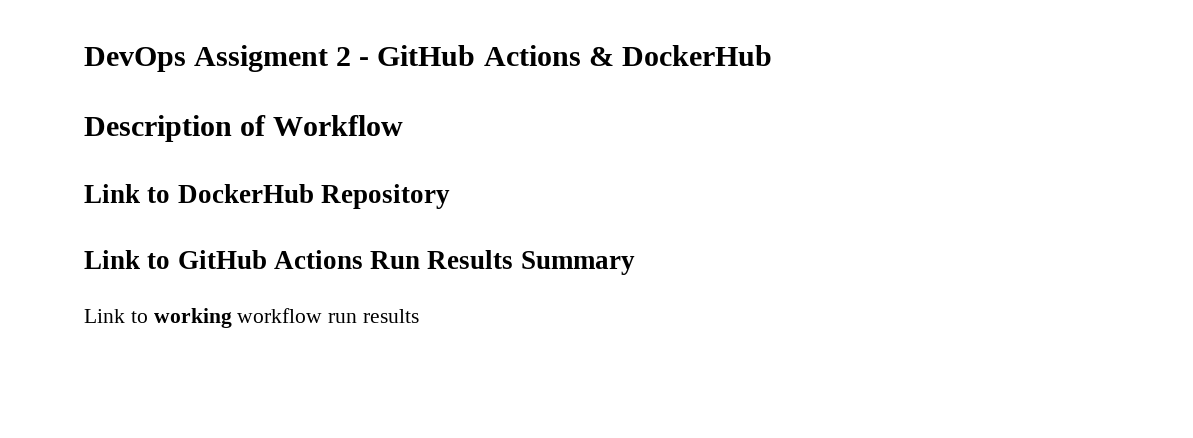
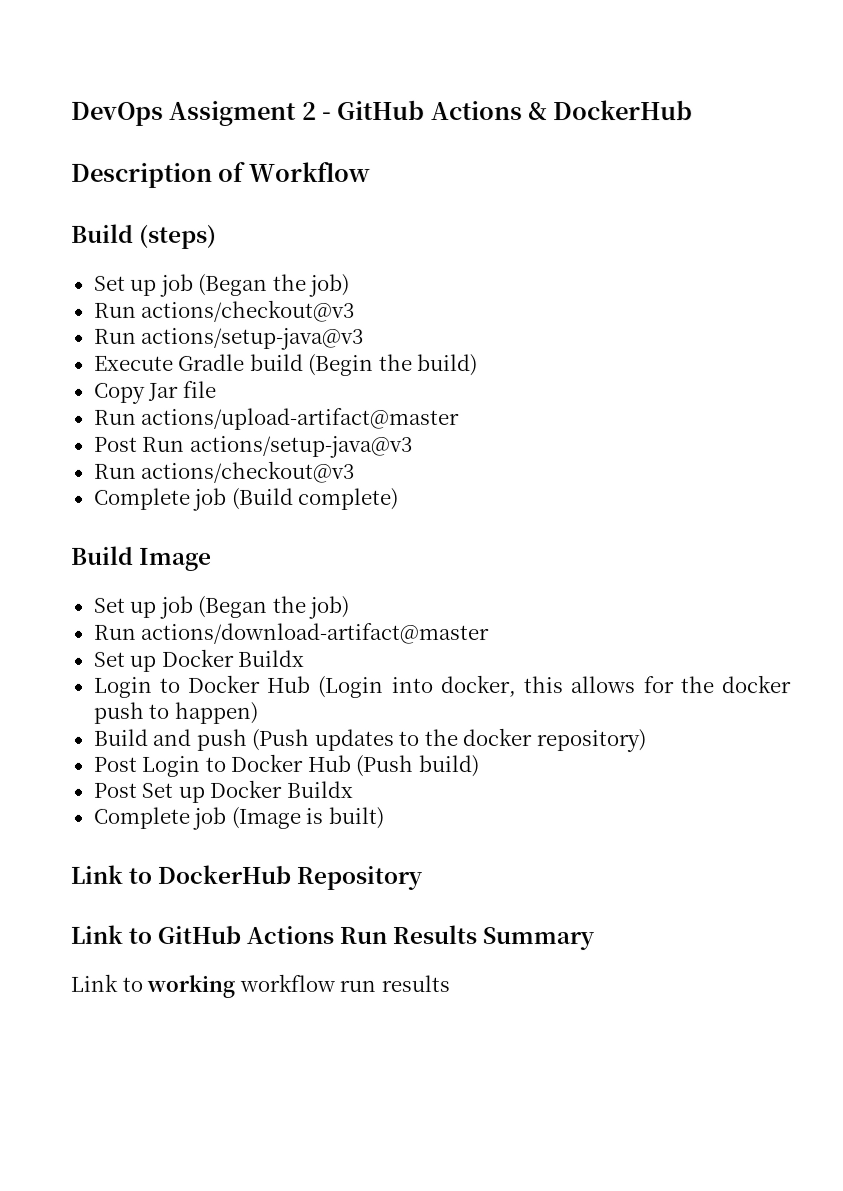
(404, 125) none -> [71,223,218,249] [93,273,351,297] [93,299,356,322] [93,327,365,350] [93,353,479,377] [93,380,217,404] [93,407,461,431] [93,435,413,458] [93,460,356,483] [93,487,400,511] [71,545,213,571] [92,595,350,619] [92,622,490,645] [92,648,305,672] [92,674,792,698] [92,701,258,724] [92,728,646,753] [92,753,479,778] [92,779,353,803] [92,806,384,830] // Build (steps) // Set up job (Began the job) // Run actions/checkout@v3 // Run actions/setup-java@v3 // Execute Gradle build (Begin the build) // Copy Jar file // Run actions/upload-artifact@master // Post Run actions/setup-java@v3 // Run actions/checkout@v3 // Complete job (Build complete) // Build Image // Set up job (Began the job) // Run actions/download-artifact@master // Set up Docker Buildx // Login to Docker Hub (Login into docker, this allows for the docker push to happen) // Build and push (Push updates to the docker repository) // Post Login to Docker Hub (Push build) // Post Set up Docker Buildx // Complete job (Image is built)

